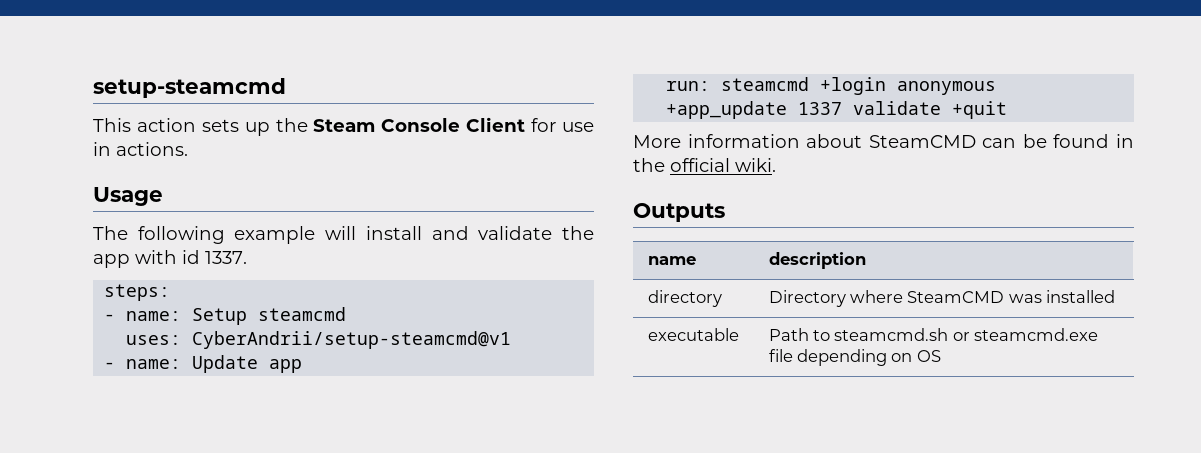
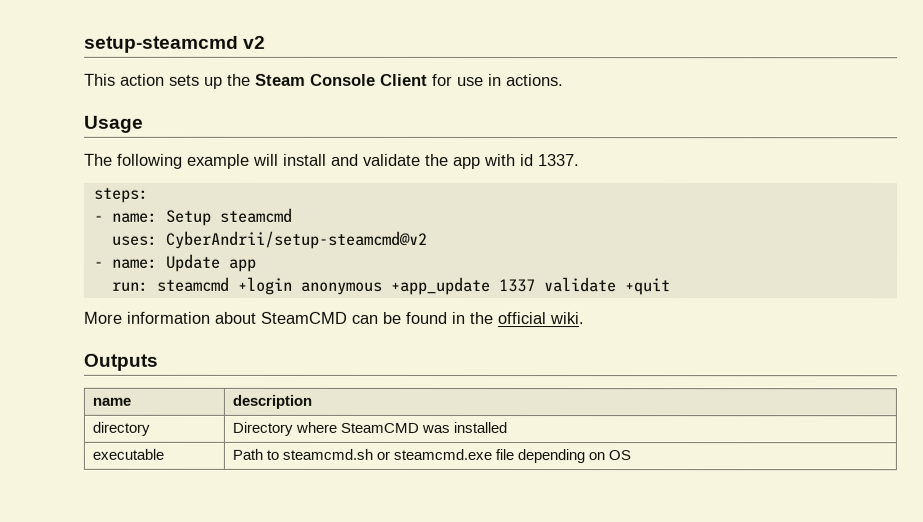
(286, 88) none -> [243,35,267,49] v2
[192,331,512,349] CyberAndrii/setup-steamcmd@v1 -> [165,230,428,249] CyberAndrii/setup-steamcmd@v2

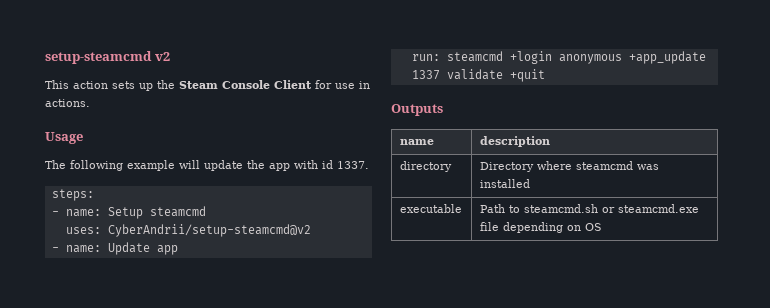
[283,153,421,166] install and validate -> [204,160,243,171] update
[83,311,584,325] // More information about SteamCMD can be found in the official wiki. -> (545, 75) none
[339,422,419,433] SteamCMD -> [575,161,633,170] steamcmd

